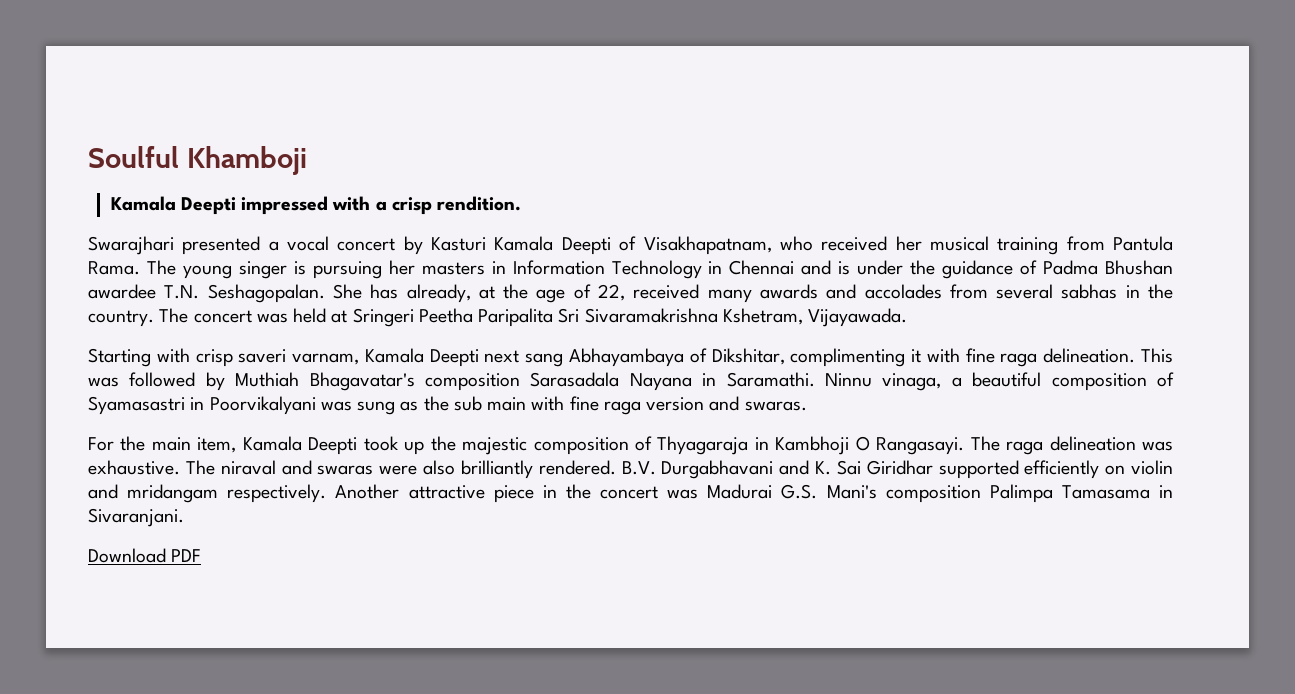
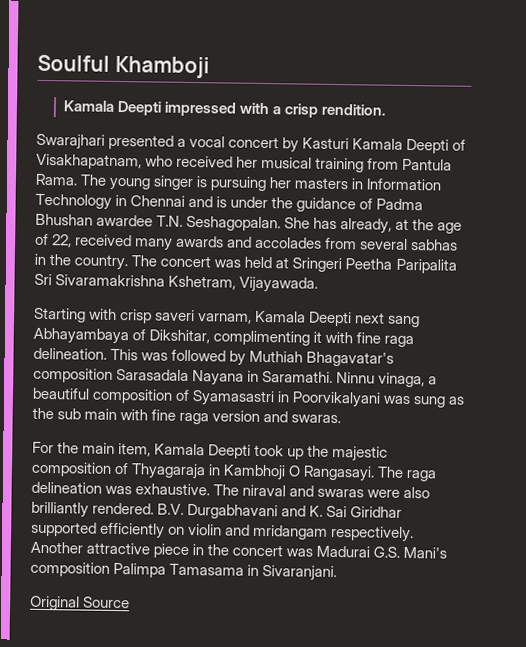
[88,548,202,563] Download PDF -> [30,595,131,611] Original Source

